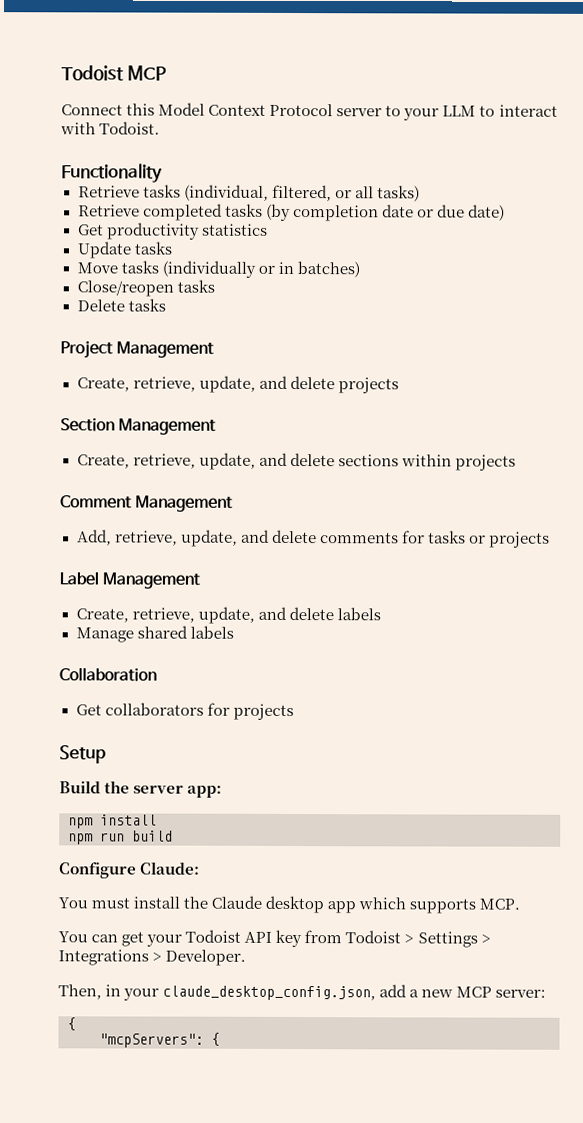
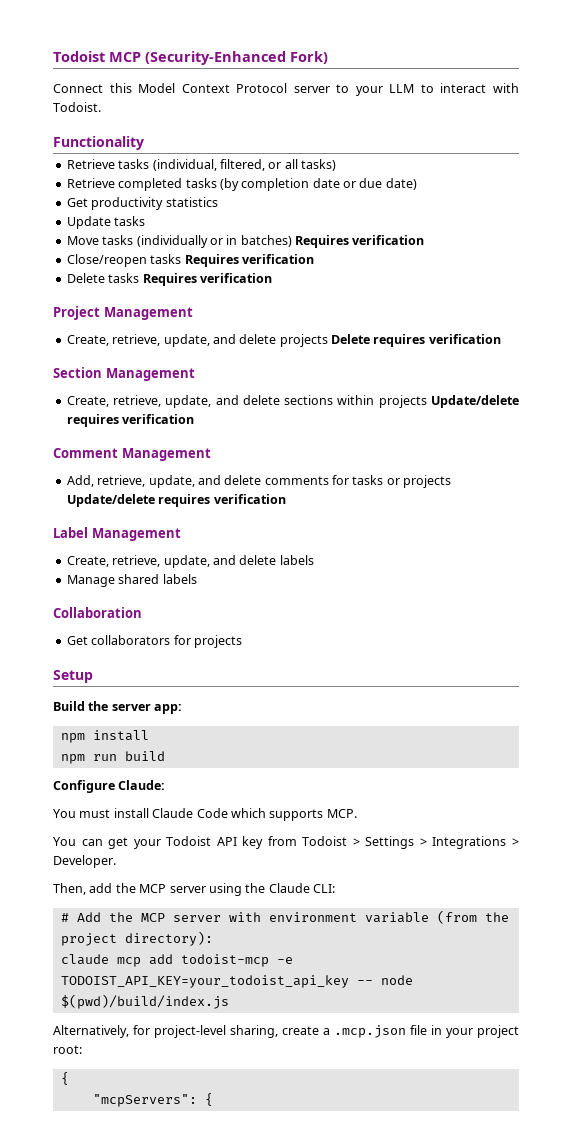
(167, 73) none -> [145,51,328,65] (Security-Enhanced Fork)
(360, 269) none -> [295,235,425,248] Requires verification
(215, 286) none -> [184,254,314,267] Requires verification
(166, 305) none -> [142,273,272,286] Requires verification
(399, 385) none -> [331,334,501,347] Delete requires verification
(516, 462) none -> [431,395,519,408] [66,414,195,427] Update/delete requires verification
(550, 539) none -> [66,494,286,507] Update/delete requires verification
[183,895,357,914] the Claude desktop app -> [152,808,228,818] Claude Code
[105,984,547,1001] in your claude_desktop_config.json, add a new MCP server: -> [89,883,335,896] [60,910,509,924] [60,931,213,946] [60,954,293,967] [60,975,413,988] [60,994,229,1009] [53,1025,519,1038] [53,1045,82,1054] add the MCP server using the Claude CLI: // # Add the MCP server with environment variable (from the project directory): // claude mcp add todoist-mcp -e TODOIST_API_KEY=your_todoist_api_key -- node $(pwd)/build/index.js // Alternatively, for project-level sharing, create a .mcp.json file in your project root:

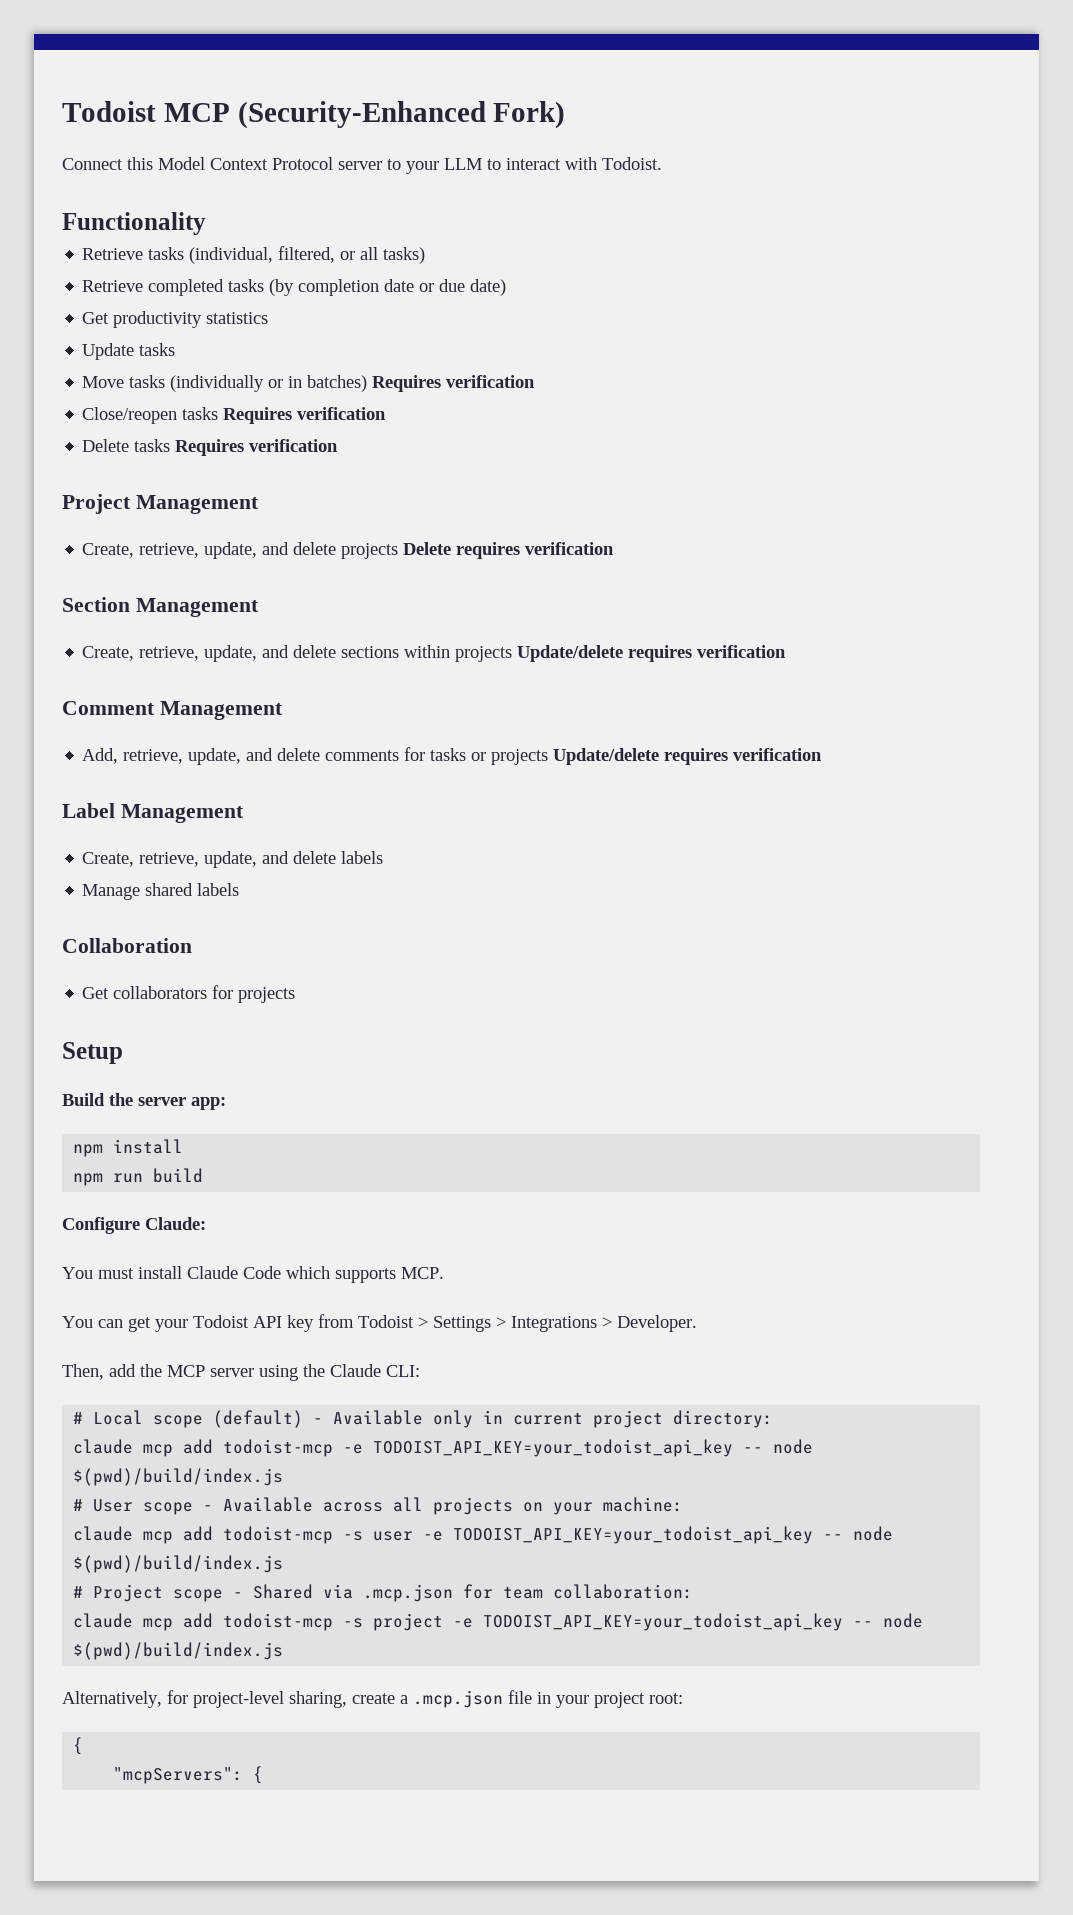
[76,910,509,924] [60,931,213,946] Add the MCP server with environment variable (from the project directory): -> [93,1410,774,1428] Local scope (default) - Available only in current project directory:
(229, 1001) none -> [73,1497,684,1515] [73,1526,894,1544] [73,1555,284,1573] [73,1584,694,1602] [73,1613,924,1631] [73,1642,284,1660] // # User scope - Available across all projects on your machine: // claude mcp add todoist-mcp -s user -e TODOIST_API_KEY=your_todoist_api_key -- node $(pwd)/build/index.js // # Project scope - Shared via .mcp.json for team collaboration: // claude mcp add todoist-mcp -s project -e TODOIST_API_KEY=your_todoist_api_key -- node $(pwd)/build/index.js

